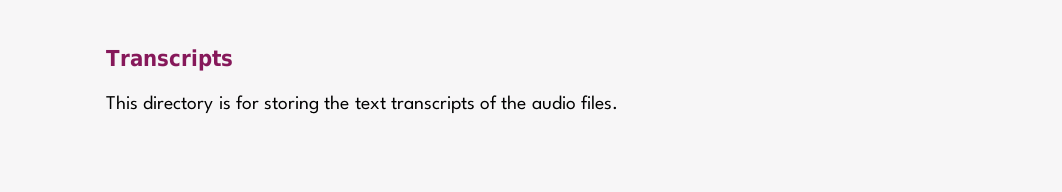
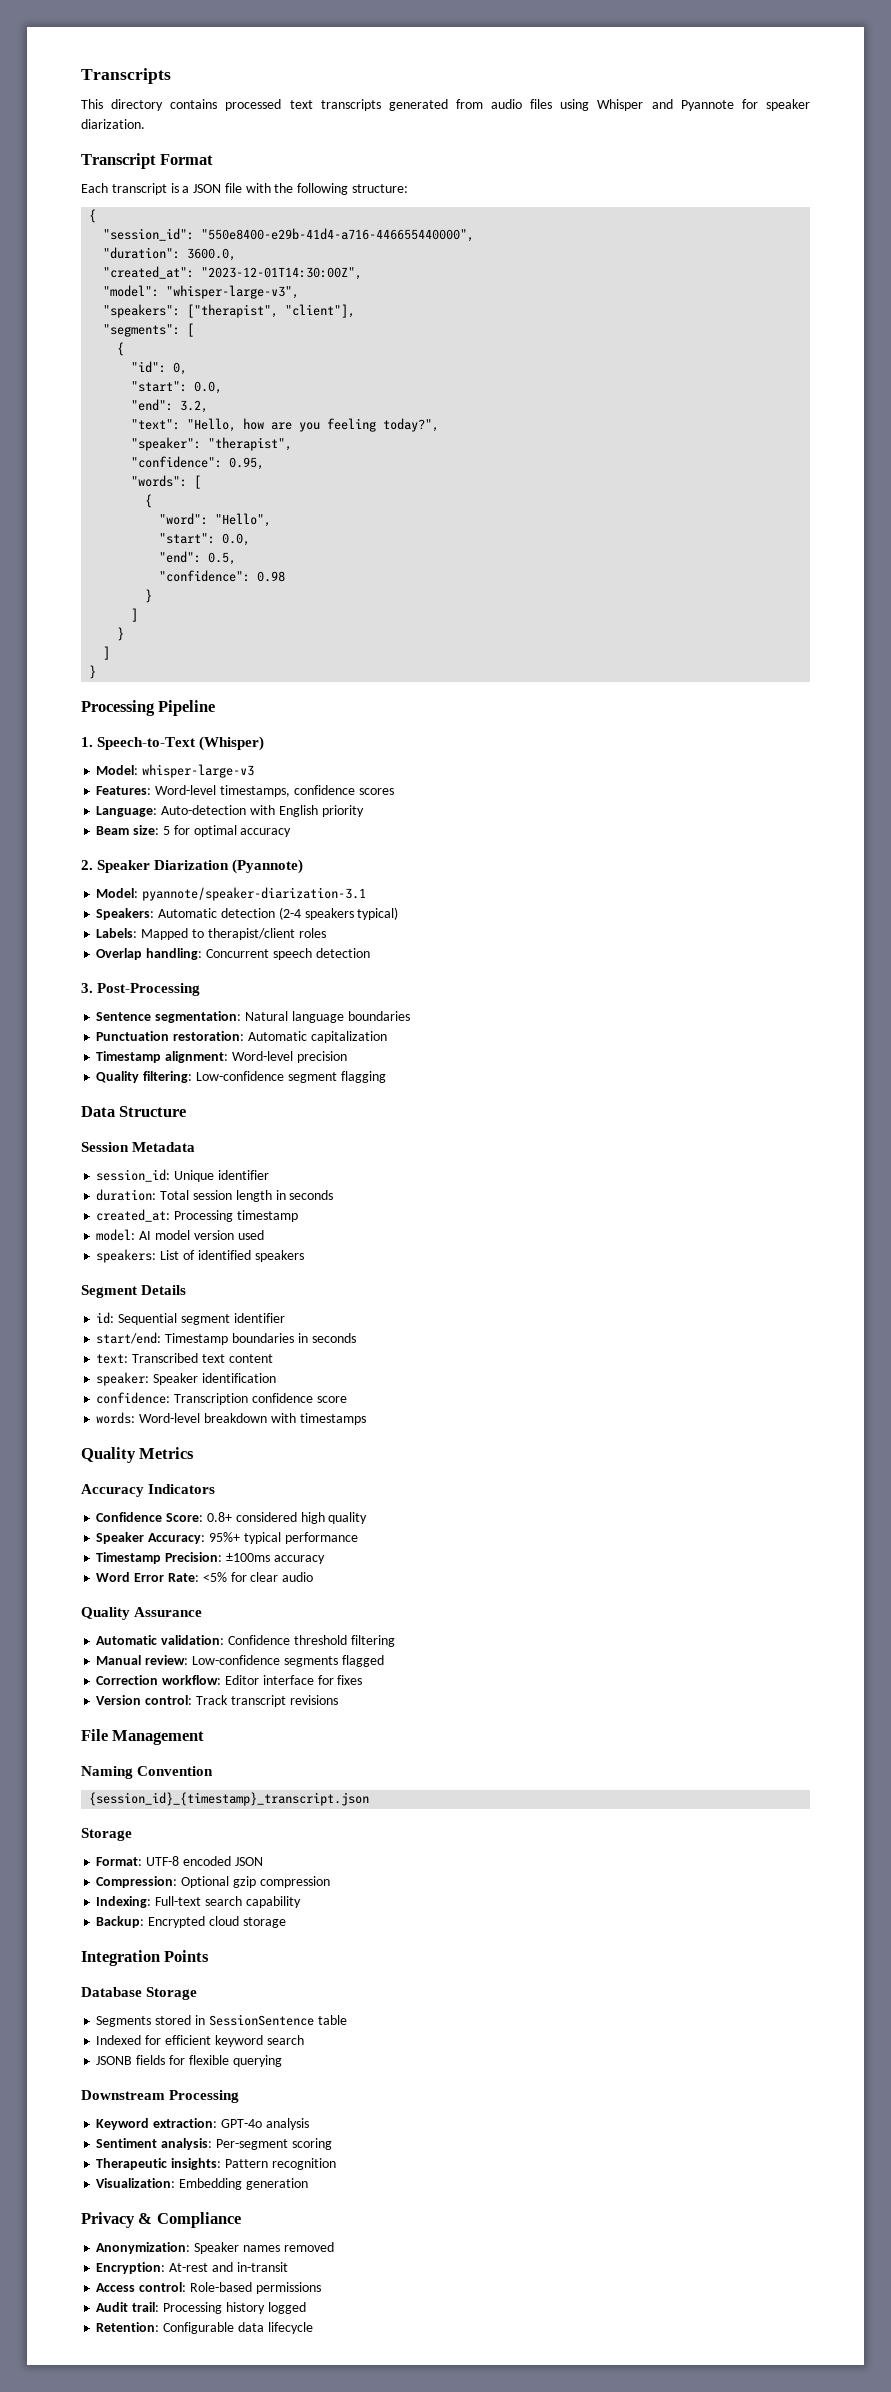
[218,95,618,114] is for storing the text transcripts of the audio files. -> [170,99,810,111] [81,119,145,129] [81,153,214,169] [81,183,409,195] [89,209,97,223] [103,228,475,242] [103,247,237,261] [103,266,363,280] [103,285,300,299] [103,304,356,318] [103,323,195,337] [117,342,125,356] [131,361,188,375] [131,381,223,394] [131,399,209,413] [131,418,440,432] [131,437,293,451] [131,456,265,470] [131,475,202,489] [145,494,153,508] [159,513,272,527] [159,533,251,546] [159,551,237,565] [159,570,286,582] [145,589,153,603] [131,608,139,622] [117,627,125,641] [103,646,111,660] [89,665,97,679] [81,700,216,716] [81,736,265,751] [96,764,255,778] [96,785,394,797] [96,805,364,817] [96,825,292,837] [81,859,304,874] [96,887,367,901] [96,907,399,920] [96,928,326,940] [96,948,370,960] [81,983,201,996] [96,1011,410,1023] [96,1031,387,1043] [96,1051,347,1063] [96,1071,386,1083] [81,1106,187,1117] [81,1142,196,1152] [96,1169,269,1182] [96,1189,334,1202] [96,1209,298,1222] [96,1229,264,1241] [96,1249,304,1263] [81,1285,187,1298] [96,1312,285,1325] [96,1332,356,1345] [96,1353,273,1364] [96,1372,276,1386] [96,1392,347,1405] [96,1412,366,1425] [81,1447,195,1463] [81,1484,216,1497] [96,1512,368,1524] [96,1532,358,1544] [96,1552,325,1564] [96,1572,314,1582] [81,1607,203,1620] [96,1635,395,1647] [96,1655,384,1667] [96,1675,363,1685] [96,1695,338,1707] [81,1729,205,1745] [81,1766,214,1779] [89,1792,370,1806] [81,1828,132,1841] [96,1856,263,1866] [96,1876,330,1888] [96,1896,301,1908] [96,1916,286,1928] [81,1950,210,1966] [81,1987,198,2000] [96,2014,347,2027] [96,2035,304,2047] [96,2055,282,2067] [81,2090,240,2103] [96,2118,309,2130] [96,2138,332,2150] [96,2158,336,2170] [96,2178,308,2190] [81,2212,241,2228] [96,2242,334,2254] [96,2262,288,2274] [96,2282,321,2294] [96,2302,306,2314] [96,2322,313,2334] contains processed text transcripts generated from audio files using Whisper and Pyannote for speaker diarization. // Transcript Format // Each transcript is a JSON file with the following structure: // { // "session_id": "550e8400-e29b-41d4-a716-446655440000", // "duration": 3600.0, // "created_at": "2023-12-01T14:30:00Z", // "model": "whisper-large-v3", // "speakers": ["therapist", "client"], // "segments": [ // { // "id": 0, // "start": 0.0, // "end": 3.2, // "text": "Hello, how are you feeling today?", // "speaker": "therapist", // "confidence": 0.95, // "words": [ // { // "word": "Hello", // "start": 0.0, // "end": 0.5, // "confidence": 0.98 // } // ] // } // ] // } // Processing Pipeline // 1. Speech-to-Text (Whisper) // Model: whisper-large-v3 // Features: Word-level timestamps, confidence scores // Language: Auto-detection with English priority // Beam size: 5 for optimal accuracy // 2. Speaker Diarization (Pyannote) // Model: pyannote/speaker-diarization-3.1 // Speakers: Automatic detection (2-4 speakers typical) // Labels: Mapped to therapist/client roles // Overlap handling: Concurrent speech detection // 3. Post-Processing // Sentence segmentation: Natural language boundaries // Punctuation restoration: Automatic capitalization // Timestamp alignment: Word-level precision // Quality filtering: Low-confidence segment flagging // Data Structure // Session Metadata // session_id: Unique identifier // duration: Total session length in seconds // created_at: Processing timestamp // model: AI model version used // speakers: List of identified speakers // Segment Details // id: Sequential segment identifier // start/end: Timestamp boundaries in seconds // text: Transcribed text content // speaker: Speaker identification // confidence: Transcription confidence score // words: Word-level breakdown with timestamps // Quality Metrics // Accuracy Indicators // Confidence Score: 0.8+ considered high quality // Speaker Accuracy: 95%+ typical performance // Timestamp Precision: ±100ms accuracy // Word Error Rate: <5% for clear audio // Quality Assurance // Automatic validation: Confidence threshold filtering // Manual review: Low-confidence segments flagged // Correction workflow: Editor interface for fixes // Version control: Track transcript revisions // File Management // Naming Convention // {session_id}_{timestamp}_transcript.json // Storage // Format: UTF-8 encoded JSON // Compression: Optional gzip compression // Indexing: Full-text search capability // Backup: Encrypted cloud storage // Integration Points // Database Storage // Segments stored in SessionSentence table // Indexed for efficient keyword search // JSONB fields for flexible querying // Downstream Processing // Keyword extraction: GPT-4o analysis // Sentiment analysis: Per-segment scoring // Therapeutic insights: Pattern recognition // Visualization: Embedding generation // Privacy & Compliance // Anonymization: Speaker names removed // Encryption: At-rest and in-transit // Access control: Role-based permissions // Audit trail: Processing history logged // Retention: Configurable data lifecycle

